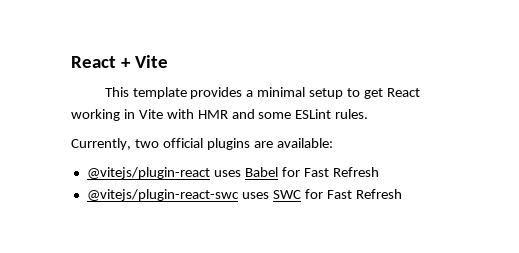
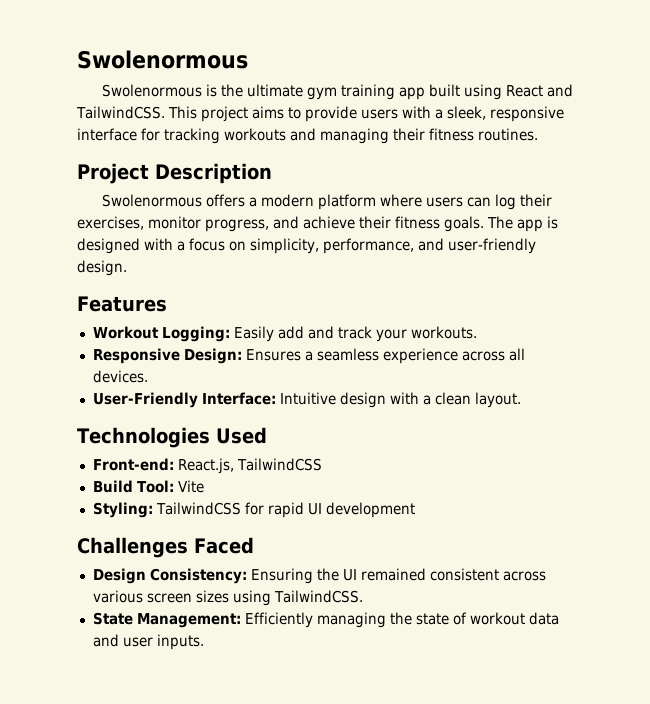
[71,55,168,68] [104,87,420,99] [71,109,369,121] [71,138,333,150] [86,167,379,179] [86,189,402,201] React + Vite // This template provides a minimal setup to get React working in Vite with HMR and some ESLint rules. // Currently, two official plugins are available: // @vitejs/plugin-react uses Babel for Fast Refresh // @vitejs/plugin-react-swc uses SWC for Fast Refresh -> [77,50,248,69] [101,84,573,100] [76,106,564,122] [77,128,538,144] [77,163,272,184] [101,194,552,210] [77,216,558,232] [77,238,536,254] [77,260,127,276] [77,296,167,312] [92,326,477,342] [92,348,525,364] [92,370,148,383] [92,392,521,408] [77,427,267,448] [92,458,322,474] [92,480,204,493] [92,502,415,518] [77,537,254,558] [92,568,546,584] [92,590,363,606] [92,612,559,628] [92,634,204,650] Swolenormous // Swolenormous is the ultimate gym training app built using React and TailwindCSS. This project aims to provide users with a sleek, responsive interface for tracking workouts and managing their fitness routines. // Project Description // Swolenormous offers a modern platform where users can log their exercises, monitor progress, and achieve their fitness goals. The app is designed with a focus on simplicity, performance, and user-friendly design. // Features // Workout Logging: Easily add and track your workouts. // Responsive Design: Ensures a seamless experience across all devices. // User-Friendly Interface: Intuitive design with a clean layout. // Technologies Used // Front-end: React.js, TailwindCSS // Build Tool: Vite // Styling: TailwindCSS for rapid UI development // Challenges Faced // Design Consistency: Ensuring the UI remained consistent across various screen sizes using TailwindCSS. // State Management: Efficiently managing the state of workout data and user inputs.

